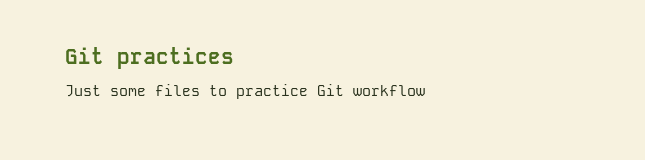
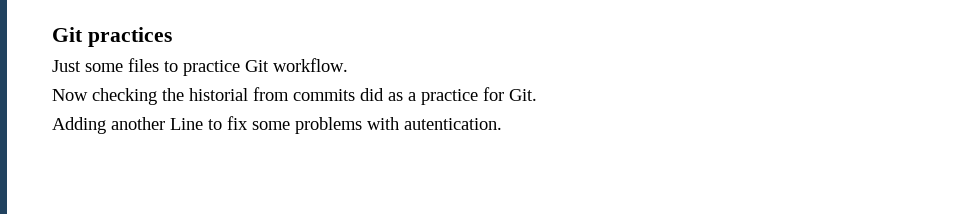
[353,85,425,96] workflow -> [273,58,348,72] [52,87,537,105] [52,116,502,134] workflow. // Now checking the historial from commits did as a practice for Git. // Adding another Line to fix some problems with autentication.

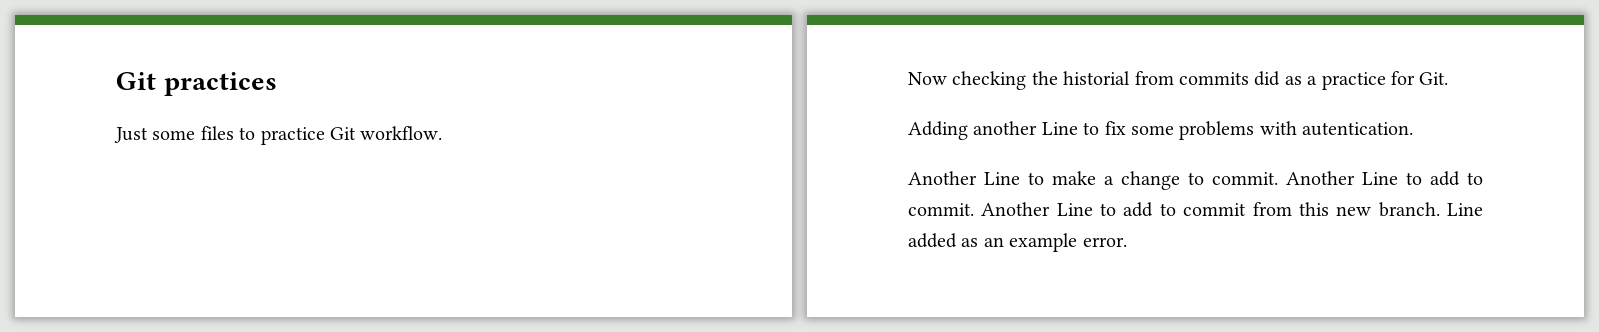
(502, 124) none -> [908,171,1483,190] [908,202,1483,217] [908,233,1127,252] // Another Line to make a change to commit. Another Line to add to commit. Another Line to add to commit from this new branch. Line added as an example error.

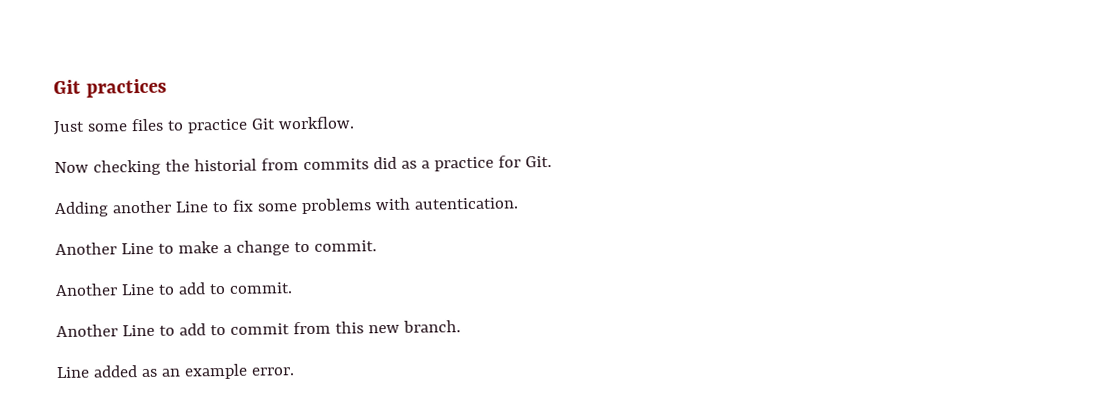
(1278, 178) none -> (377, 246) //
(974, 209) none -> (293, 288) //
(1440, 209) none -> (461, 326) //

